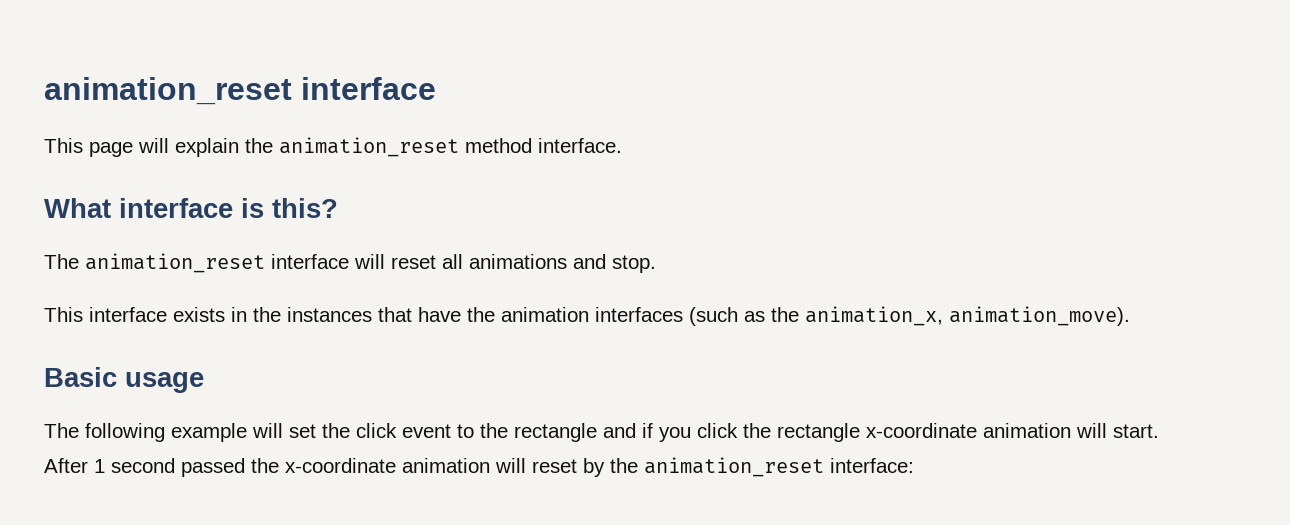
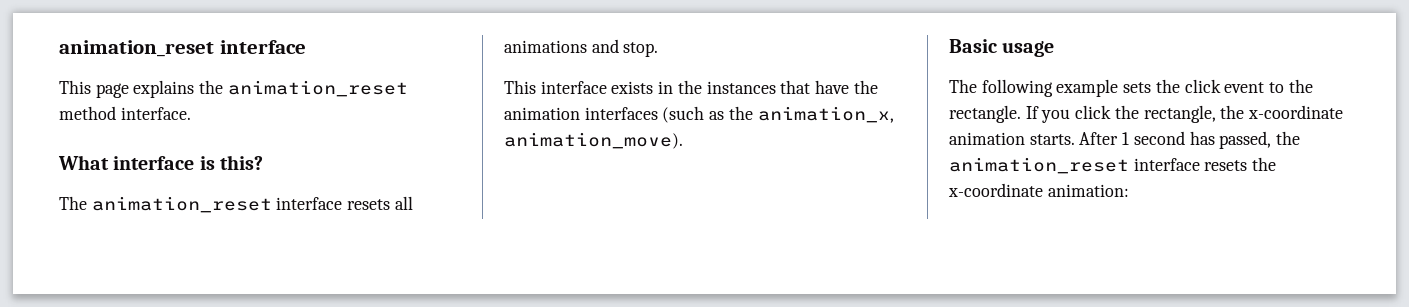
[138,138,239,157] will explain -> [133,80,195,98] explains
[354,254,436,269] will reset -> [347,199,391,210] resets
[252,423,316,438] will set -> [1123,82,1152,93] sets
[514,423,1159,442] [44,457,914,477] rectangle and if you click the rectangle x-coordinate animation will start. After 1 second passed the x-coordinate animation will reset by the animation_reset interface: -> [949,105,1344,123] [949,131,1301,149] [949,157,1277,174] [948,183,1129,197] rectangle. If you click the rectangle, the x-coordinate animation starts. After 1 second has passed, the animation_reset interface resets the x-coordinate animation:

